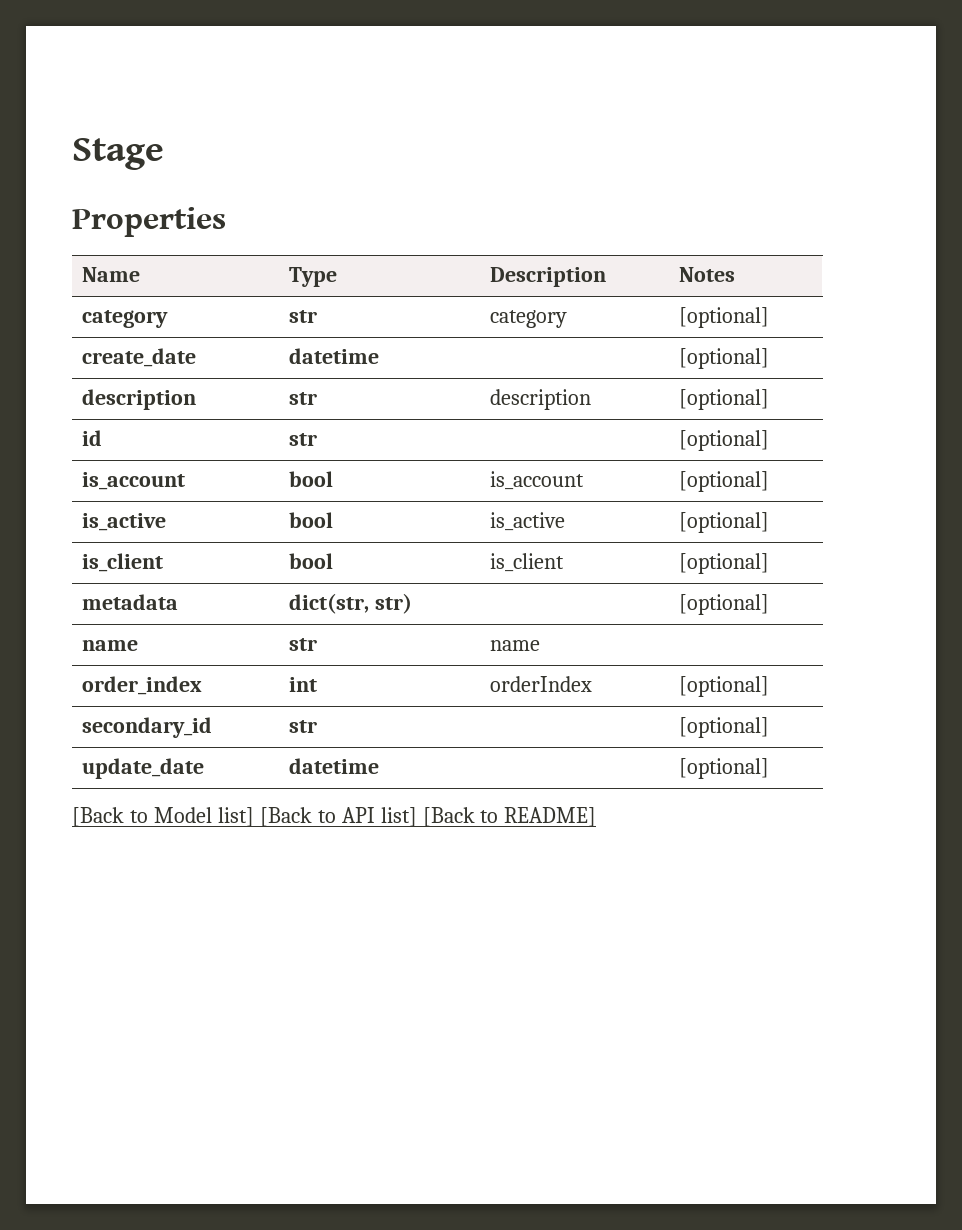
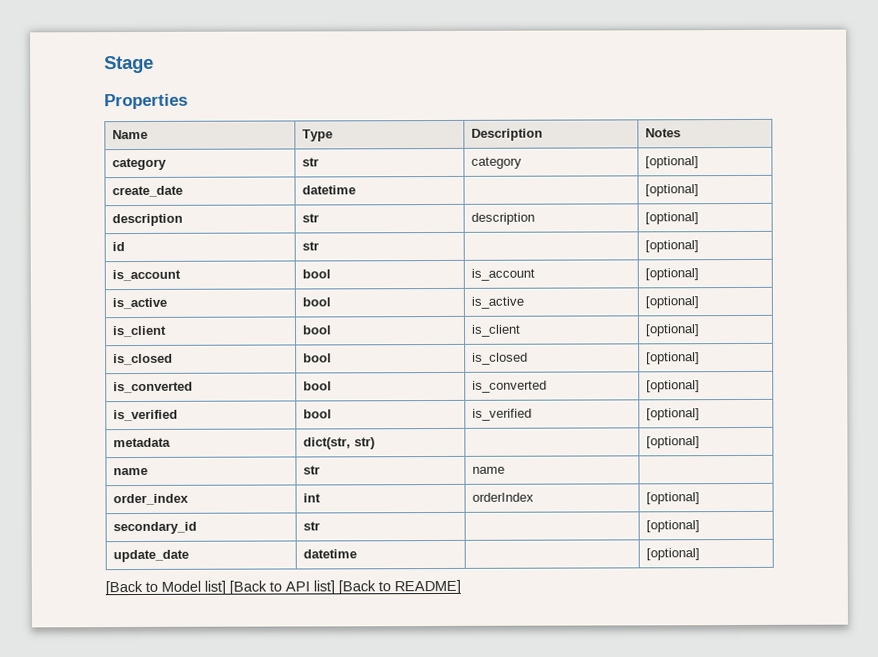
(770, 563) none -> [112,353,173,366] [302,353,332,363] [471,352,528,365] [645,352,700,365] [112,381,193,394] [302,381,332,391] [471,380,547,393] [645,380,700,393] [112,409,178,422] [302,409,332,419] [471,408,532,421] [645,408,700,421] // is_closed | bool | is_closed | [optional] // is_converted | bool | is_converted | [optional] // is_verified | bool | is_verified | [optional]

